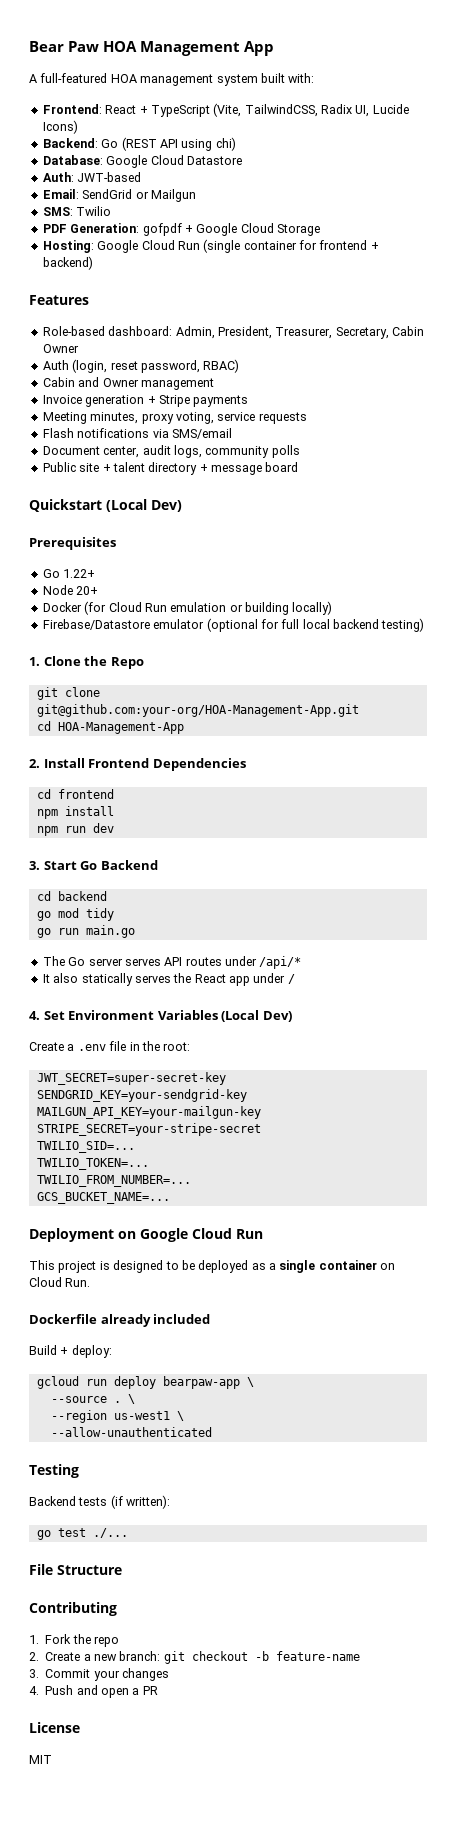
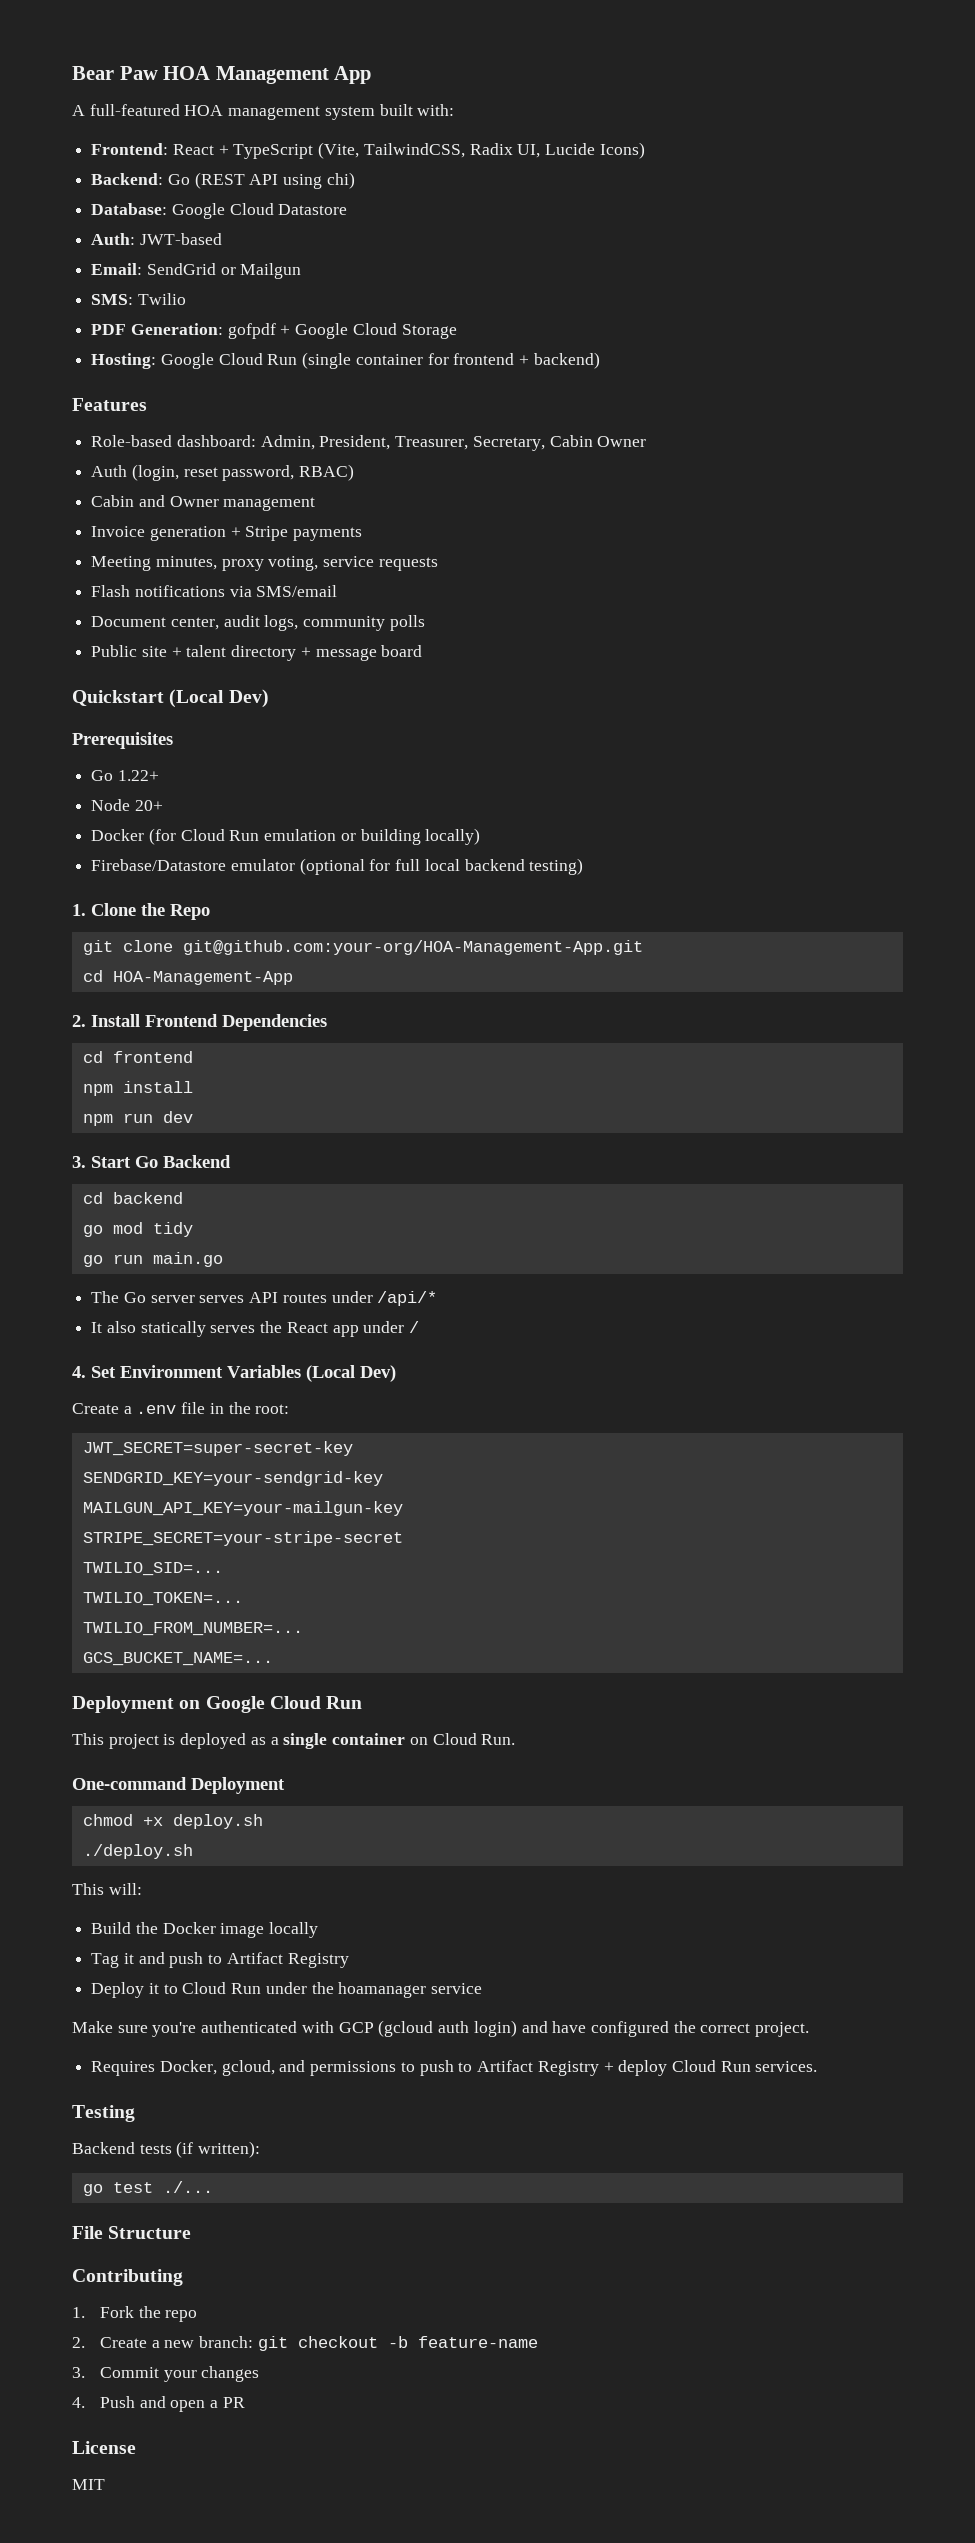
[113,1260,195,1273] designed to be -> (176, 1739) none
[29,1314,211,1327] [29,1345,112,1358] [36,1376,254,1389] [50,1394,135,1404] [50,1410,184,1423] [50,1427,212,1437] Dockerfile already included // Build + deploy: // gcloud run deploy bearpaw-app \ // --source . \ // --region us-west1 \ // --allow-unauthenticated -> [72,1777,285,1794] [82,1814,263,1829] [82,1844,193,1859] [72,1883,142,1895] [91,1922,319,1938] [91,1952,349,1968] [91,1982,483,1998] [72,2020,810,2037] [91,2060,818,2076] One-command Deployment // chmod +x deploy.sh // ./deploy.sh // This will: // Build the Docker image locally // Tag it and push to Artifact Registry // Deploy it to Cloud Run under the hoamanager service // Make sure you're authenticated with GCP (gcloud auth login) and have configured the correct project. // Requires Docker, gcloud, and permissions to push to Artifact Registry + deploy Cloud Run services.

